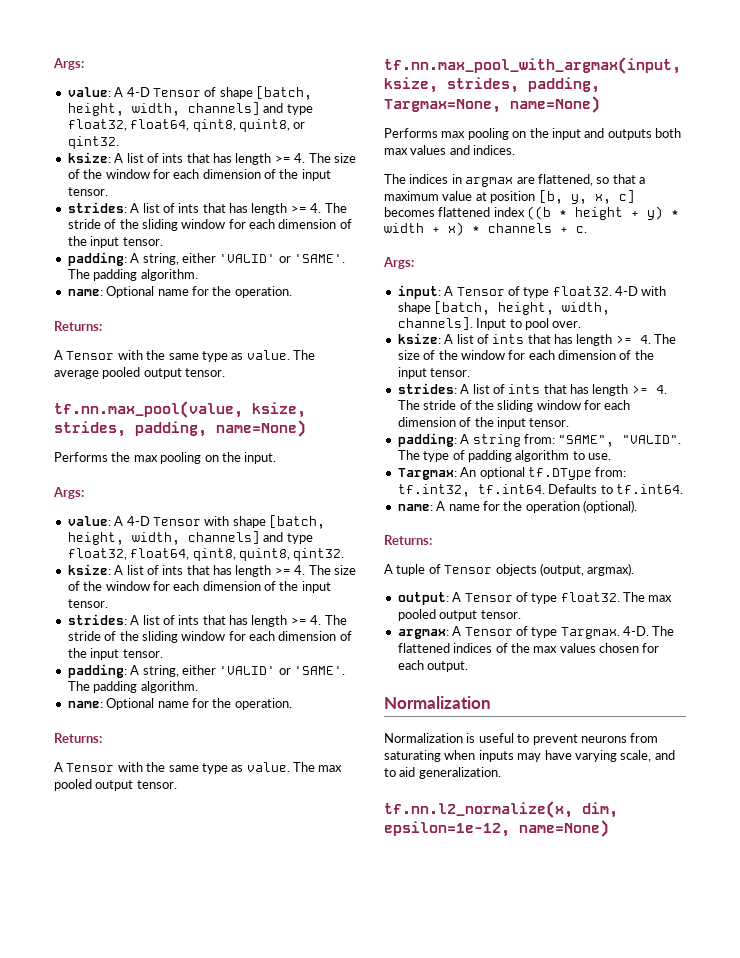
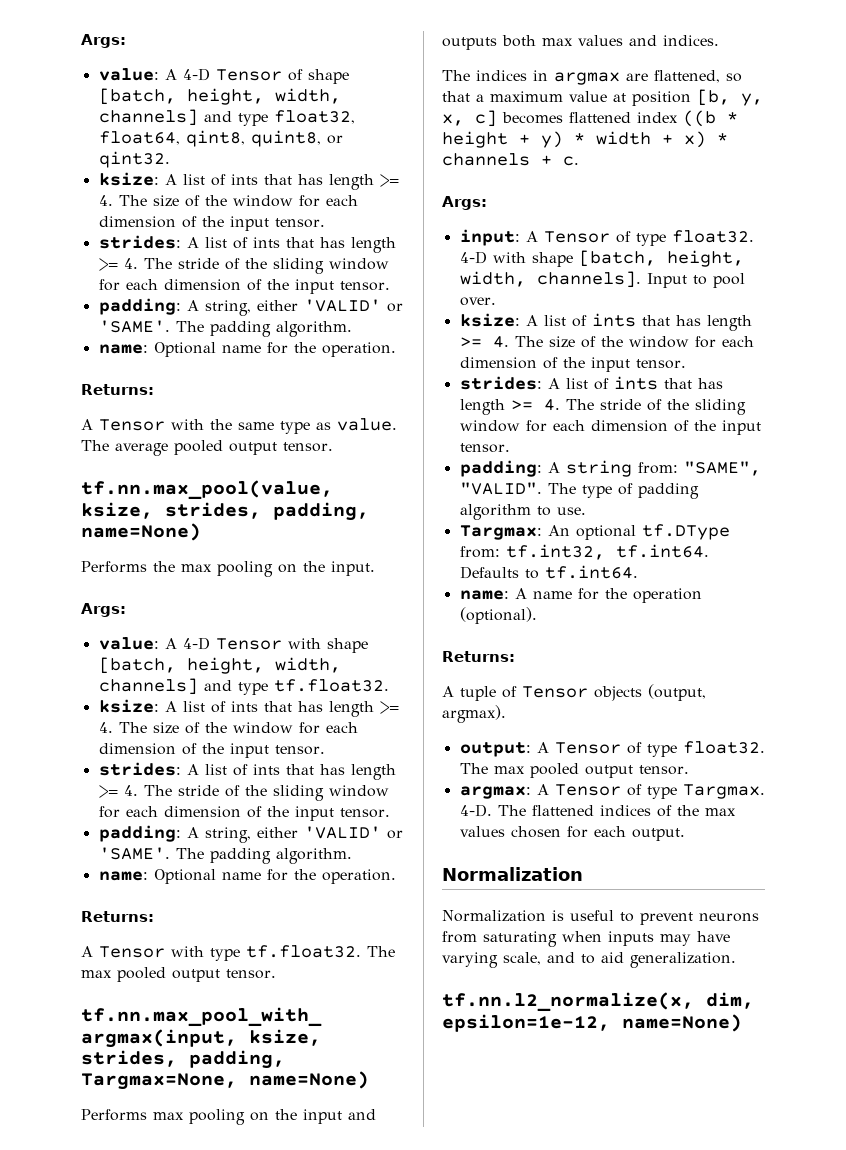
[67,548,345,561] float32, float64, qint8, quint8, qint32. -> [273,679,389,692] tf.float32.
[146,762,290,774] the same type as value. -> [210,945,361,961] type tf.float32.

